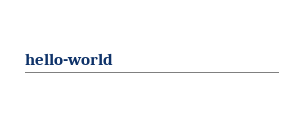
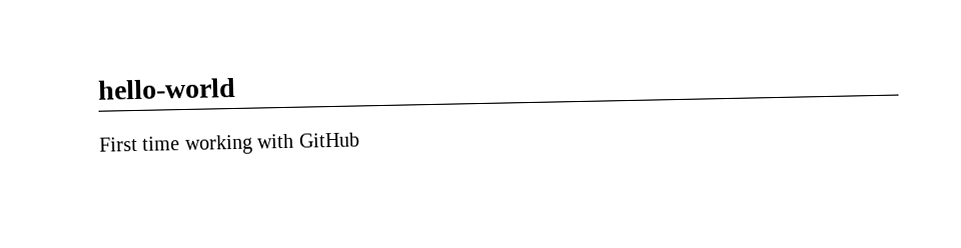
(113, 59) none -> [99,132,360,155] // First time working with GitHub

